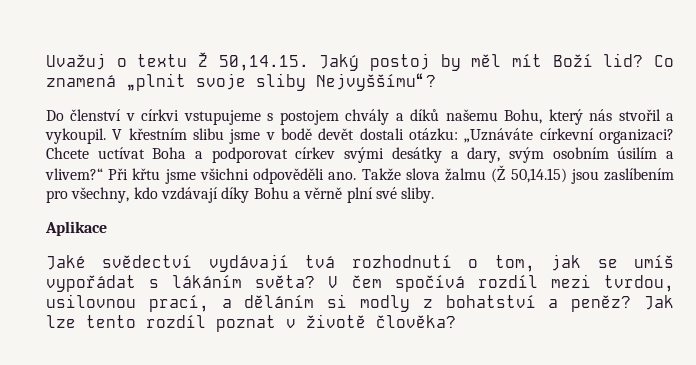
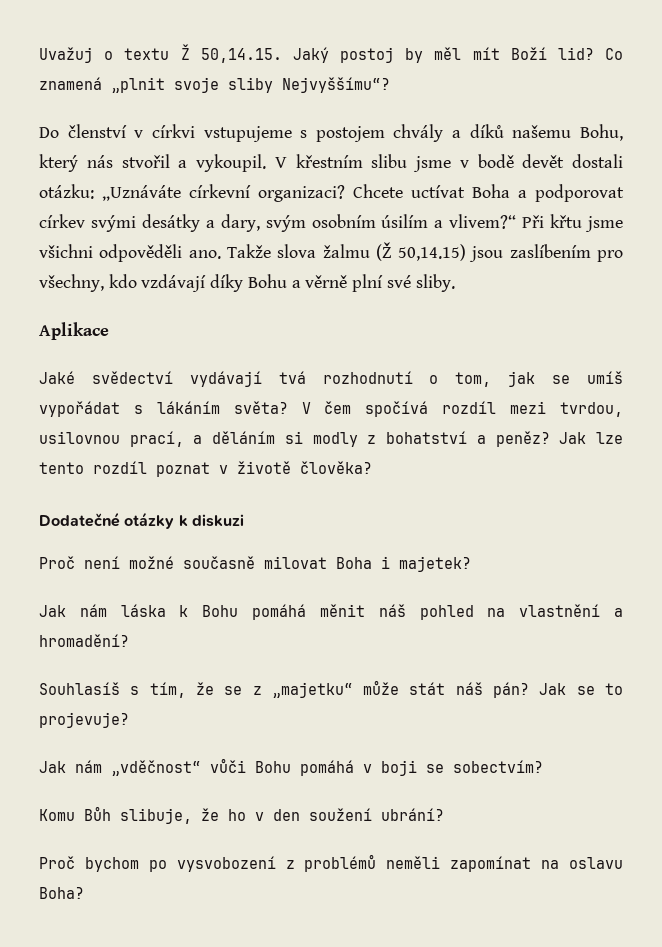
(456, 321) none -> [39,512,244,529] [39,556,471,572] [39,604,623,620] [39,634,129,647] [39,680,623,698] [39,712,129,728] [39,758,543,776] [39,806,444,824] [39,854,624,872] [39,887,84,899] // Dodatečné otázky k diskuzi // Proč není možné současně milovat Boha i majetek? // Jak nám láska k Bohu pomáhá měnit náš pohled na vlastnění a hromadění? // Souhlasíš s tím, že se z „majetku“ může stát náš pán? Jak se to projevuje? // Jak nám „vděčnost“ vůči Bohu pomáhá v boji se sobectvím? // Komu Bůh slibuje, že ho v den soužení ubrání? // Proč bychom po vysvobození z problémů neměli zapomínat na oslavu Boha?

